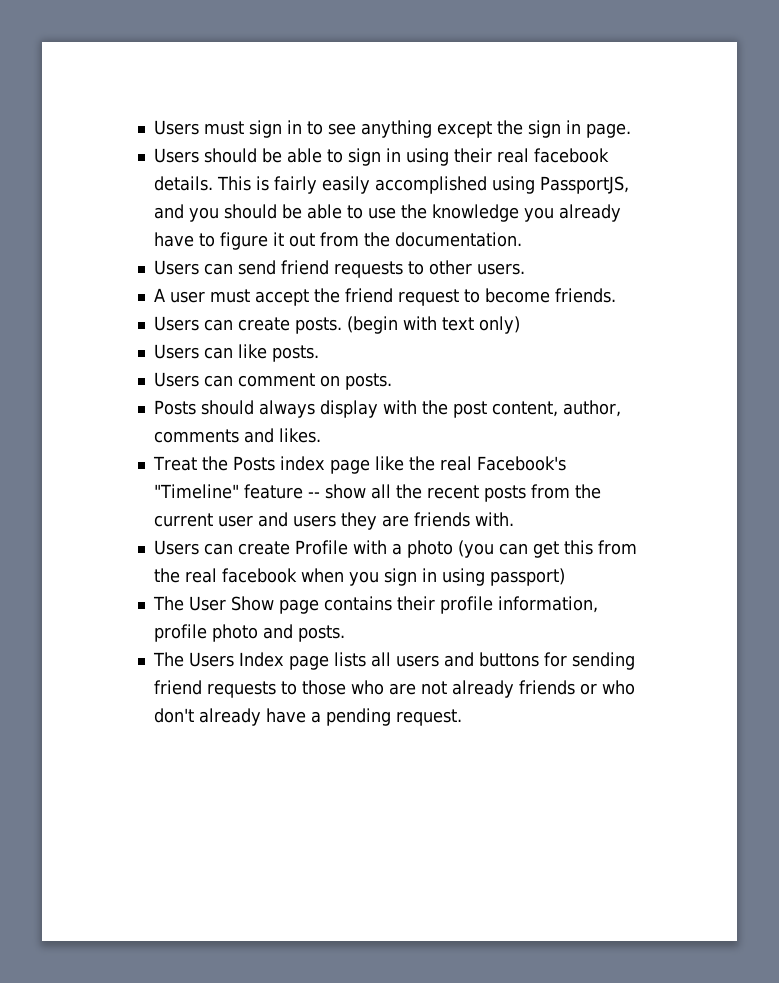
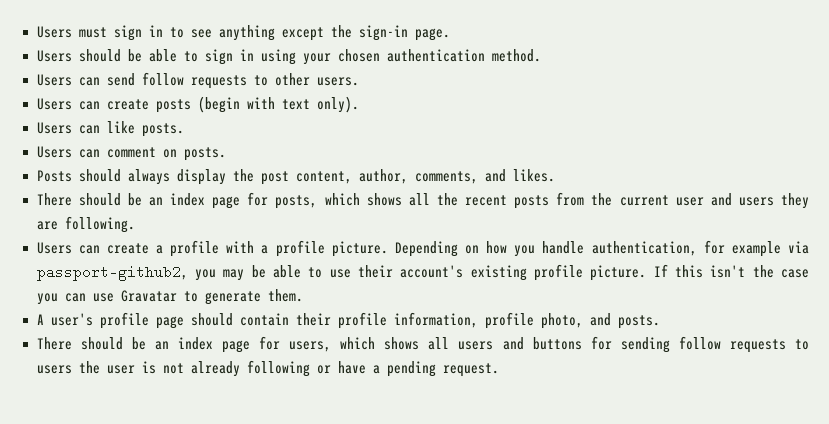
[527,120,581,138] sign in -> [358,25,408,41] sign-in
[453,148,609,163] [153,176,629,194] [153,204,621,222] [153,232,522,250] their real facebook details. This is fairly easily accomplished using PassportJS, and you should be able to use the knowledge you already have to figure it out from the documentation. -> [302,49,541,65] your chosen authentication method.
[280,260,329,275] friend -> [141,72,184,86] follow
[153,288,616,306] [153,316,342,334] // A user must accept the friend request to become friends. // Users can create posts. -> [36,98,191,113] // Users can create posts
[478,316,520,334] only) -> [316,96,359,113] only).
[382,400,417,414] with -> (226, 177) none
[153,429,239,443] comments -> [414,171,478,184] comments,
[152,456,566,474] [153,484,366,499] Treat the Posts index page like the real Facebook's "Timeline" feature -- show -> [36,192,402,209] There should be an index page for posts, which shows
[413,512,514,527] [153,540,637,558] [153,568,565,586] [152,596,392,614] friends with. // Users can create Profile with a photo (you can get this from the real facebook when you sign in using passport) // The User Show page contains -> [64,216,135,233] [36,240,809,257] [36,264,809,281] [36,289,303,305] [36,312,289,329] following. // Users can create a profile with a profile picture. Depending on how you handle authentication, for example via passport-github2, you may be able to use their account's existing profile picture. If this isn't the case you can use Gravatar to generate them. // A user's profile page should contain
[211,624,258,642] photo -> [540,313,583,329] photo,
[152,652,366,670] The Users Index page lists -> [36,336,420,353] There should be an index page for users, which shows
[153,680,635,698] [153,708,261,726] friend requests to those who are not already friends or who don't already -> [678,336,810,353] [36,360,331,377] follow requests to users the user is not already following or

